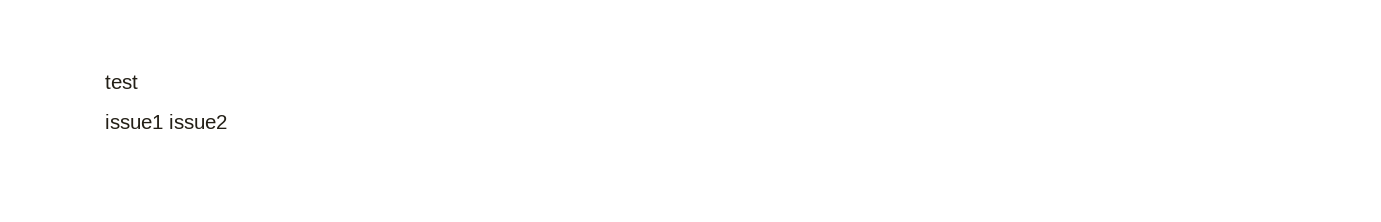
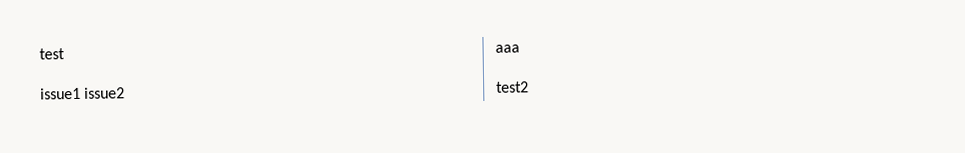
(227, 121) none -> [495,44,520,53] [496,81,529,93] // aaa // test2

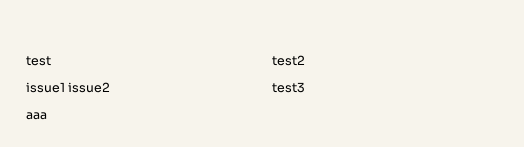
(529, 87) none -> [272,82,305,93] // test3

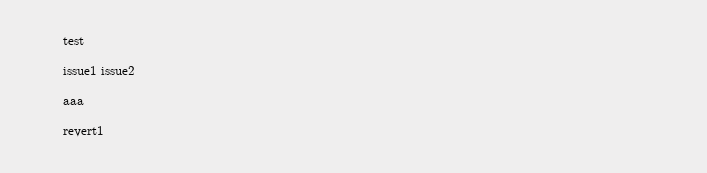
[272,55,305,66] [272,82,305,93] test2 // test3 -> [63,126,104,137] revert1

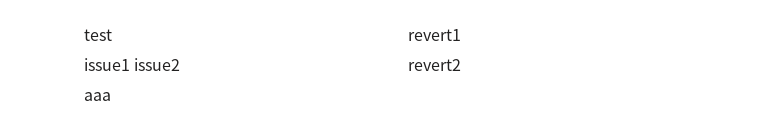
(104, 131) none -> [408,59,461,71] // revert2

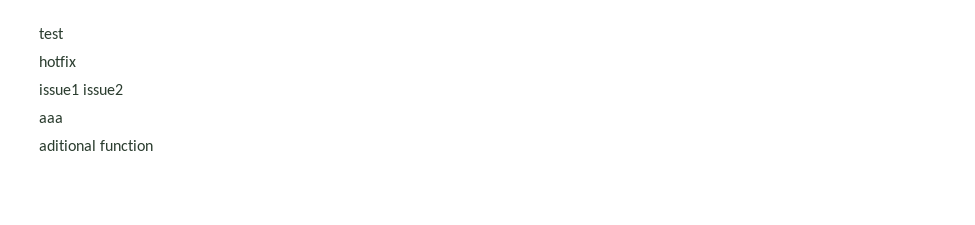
(112, 35) none -> [39,56,76,67] // hotfix
[408,29,461,41] [408,59,461,71] revert1 // revert2 -> [39,140,154,151] aditional function

